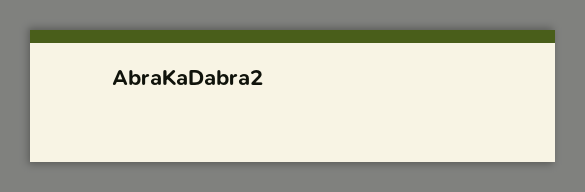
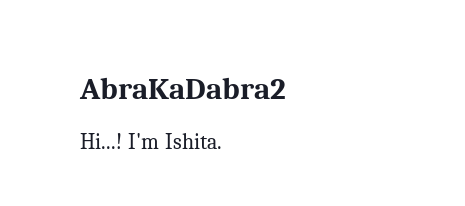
(263, 77) none -> [80,133,222,149] // Hi...! I'm Ishita.

